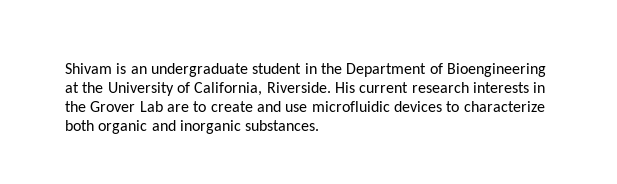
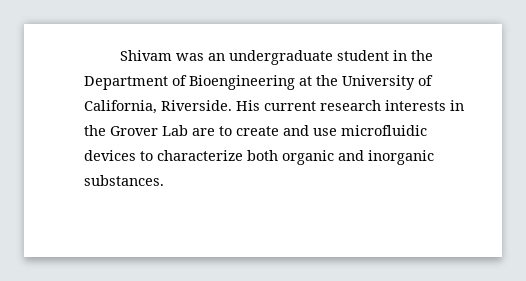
[116,63,127,74] is -> [176,53,205,61] was

